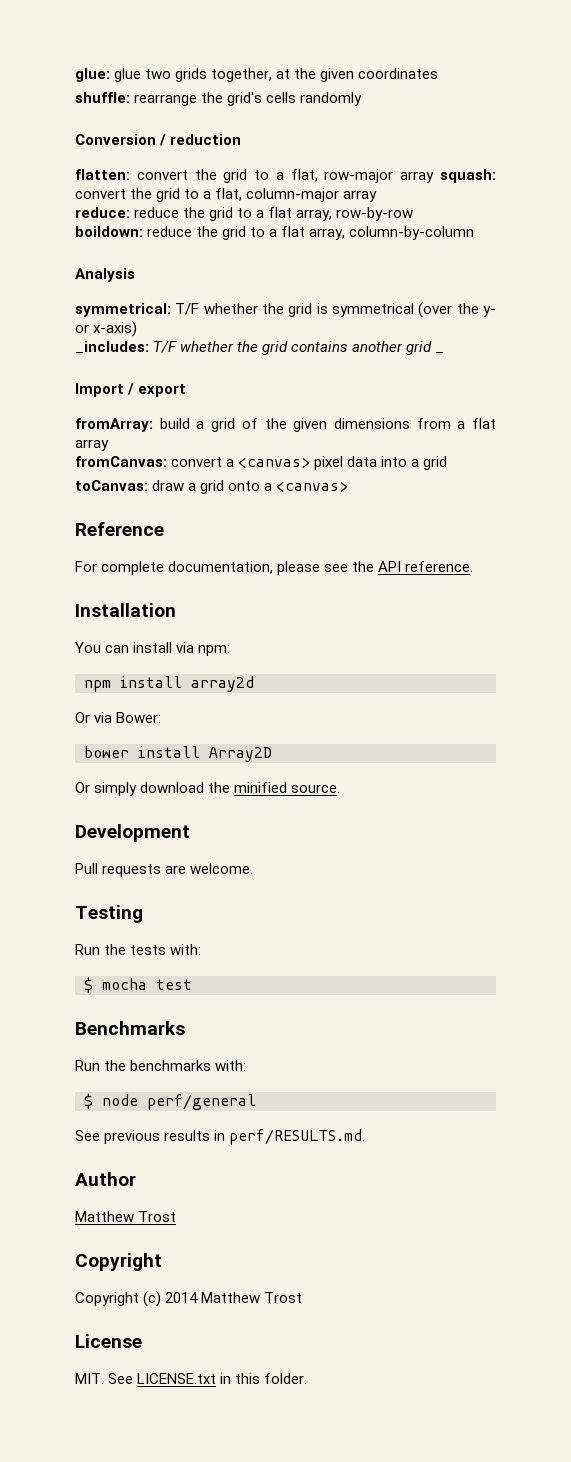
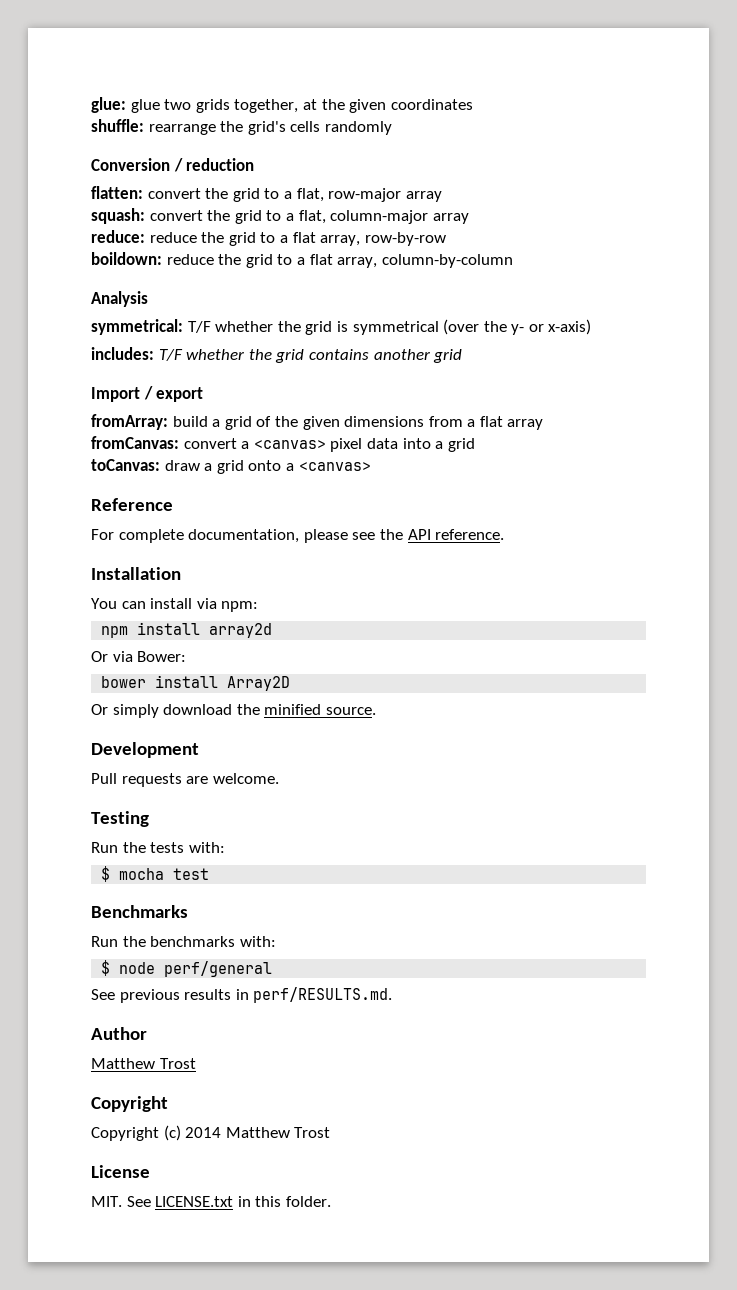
(435, 177) none -> (442, 196) //
[75,341,149,354] _includes: -> [91,347,154,360] includes:
[435,352,445,354] _ -> (463, 356) none

